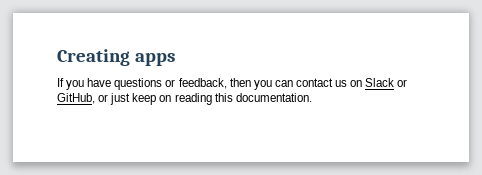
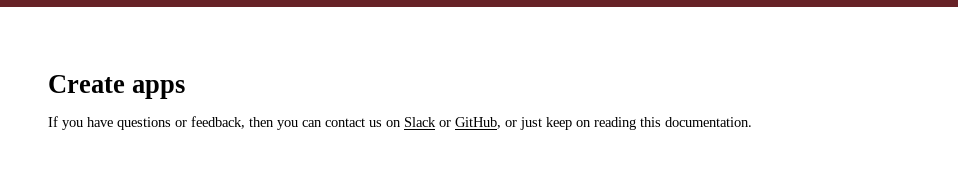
[57,49,130,66] Creating -> [48,75,125,93] Create

